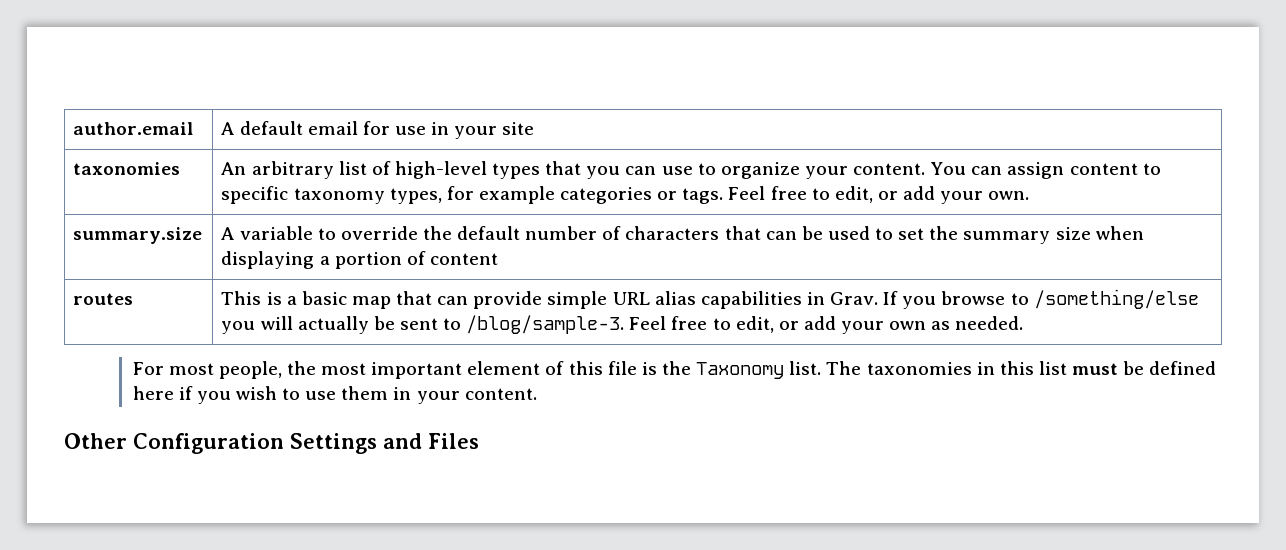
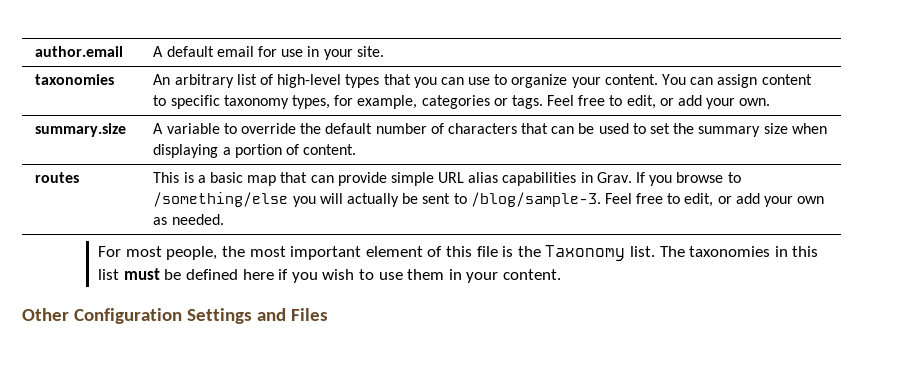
[502,122,535,135] site -> [356,46,384,57] site.
[478,186,555,204] example -> [357,95,418,109] example,
[429,253,498,265] content -> [303,144,357,155] content.

